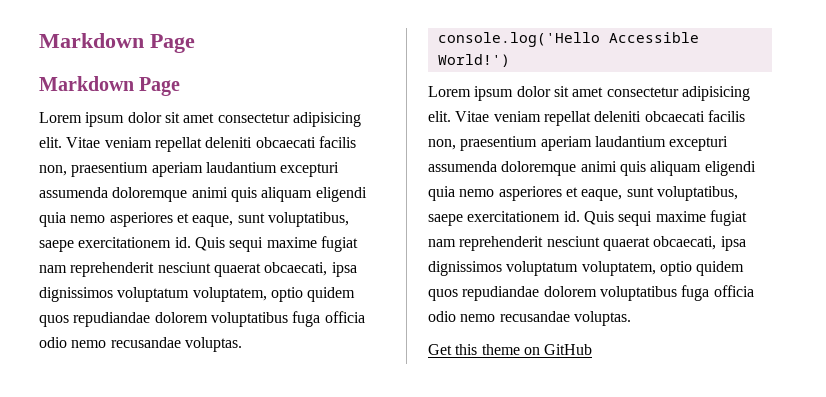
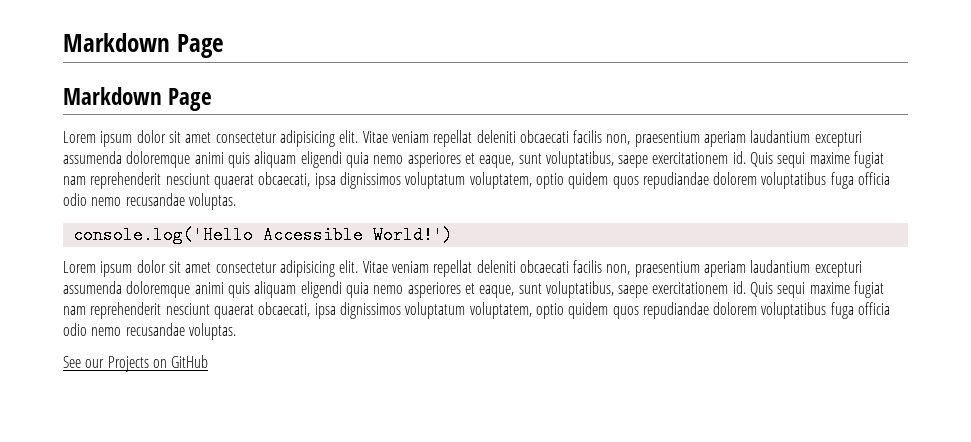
[428,344,520,355] Get this theme -> [63,356,149,372] See our Projects

